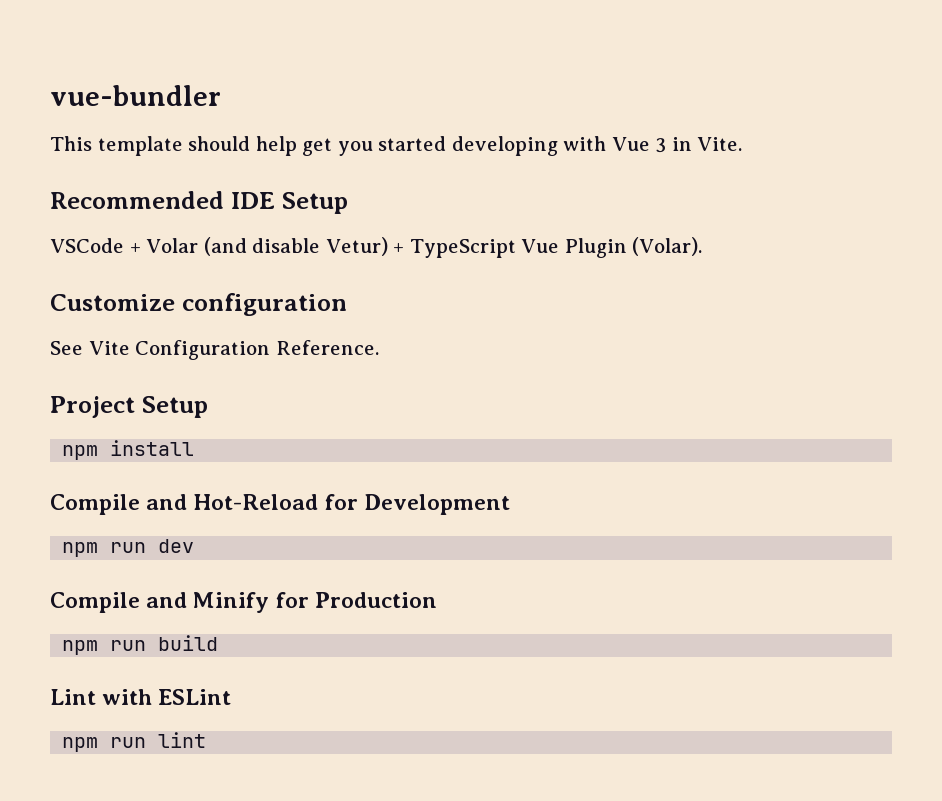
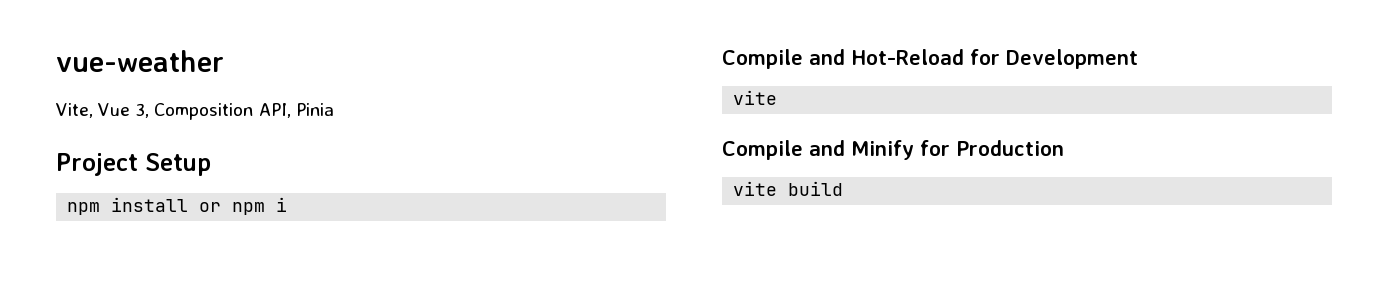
[50,85,221,106] [50,136,743,156] [50,191,348,214] [50,237,703,258] [50,293,347,316] [50,340,379,360] vue-bundler // This template should help get you started developing with Vue 3 in Vite. // Recommended IDE Setup // VSCode + Volar (and disable Vetur) + TypeScript Vue Plugin (Volar). // Customize configuration // See Vite Configuration Reference. -> [56,50,224,72] [56,103,334,120] vue-weather // Vite, Vue 3, Composition API, Pinia
(195, 448) none -> [199,197,288,215] or npm i
[62,539,195,557] npm run dev -> [733,90,778,105] vite
[62,640,147,655] npm run -> [733,181,778,196] vite
[50,689,232,705] [62,732,207,752] // Lint with ESLint // npm run lint -> (844, 188) none

